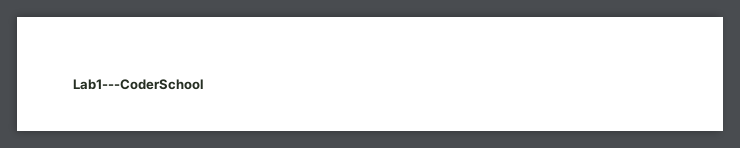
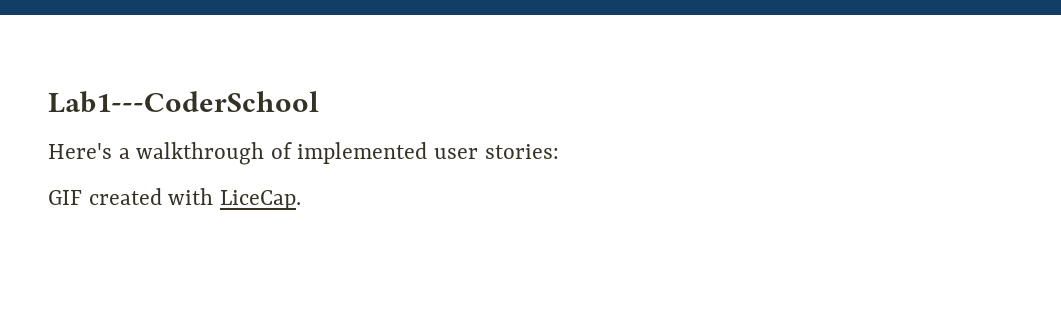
(203, 84) none -> [48,142,559,165] [48,188,301,210] // Here's a walkthrough of implemented user stories: // GIF created with LiceCap.

